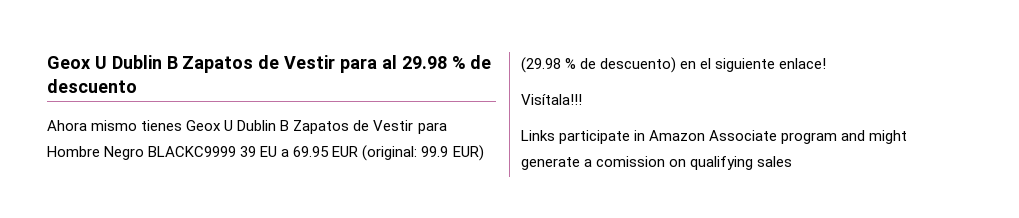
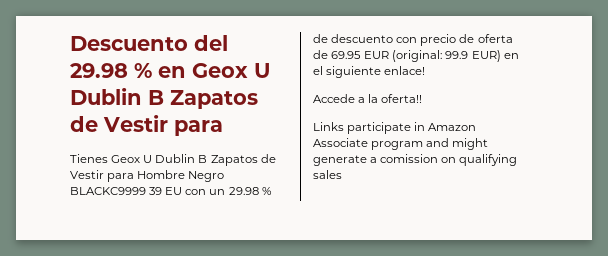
[47,55,492,73] [47,79,137,93] [47,120,183,131] Geox U Dublin B Zapatos de Vestir para al 29.98 % de descuento // Ahora mismo tienes -> [70,35,228,51] [70,63,271,78] [70,88,258,109] [70,115,223,136] [70,154,108,163] Descuento del 29.98 % en Geox U Dublin B Zapatos de Vestir para // Tienes
[281,149,290,157] a -> [185,187,272,195] [313,34,513,46] [313,50,328,59] con un 29.98 % de descuento con precio de oferta de
[521,57,677,73] (29.98 % de descuento) -> (501, 56) none
[521,94,582,105] Visítala!!! -> [313,94,423,103] Accede a la oferta!!

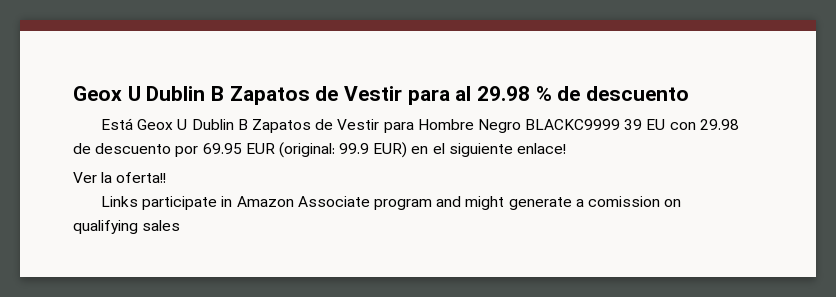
[70,35,228,51] [70,63,271,78] [70,88,258,109] [70,115,223,136] [70,154,108,163] Descuento del 29.98 % en Geox U Dublin B Zapatos de Vestir para // Tienes -> [73,86,690,105] [101,118,134,130] Geox U Dublin B Zapatos de Vestir para al 29.98 % de descuento // Está
[209,187,272,195] [313,34,513,46] [313,50,328,59] un 29.98 % de descuento con precio de oferta de -> [699,119,739,130] [73,143,199,157] 29.98 de descuento por
[313,94,366,103] Accede a -> [73,172,97,183] Ver

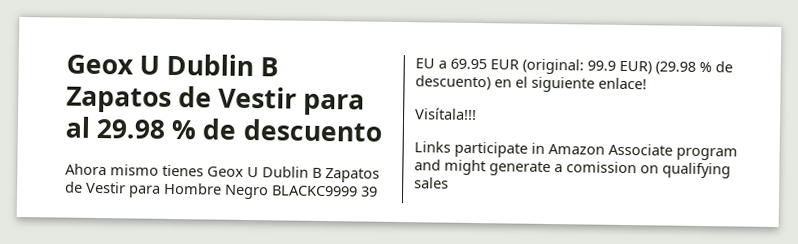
[101,118,134,130] Está -> [65,163,204,177] Ahora mismo tienes
[669,119,739,130] [73,143,199,157] con 29.98 de descuento por -> [438,60,447,69] a
(408, 150) none -> [655,61,733,75] [415,75,491,91] (29.98 % de descuento)
[73,172,167,183] Ver la oferta!! -> [415,107,477,121] Visítala!!!

